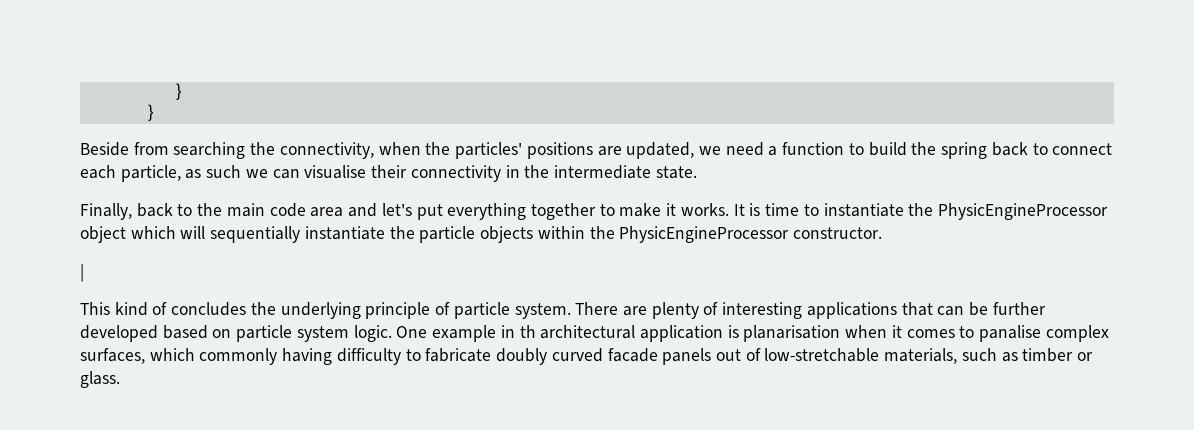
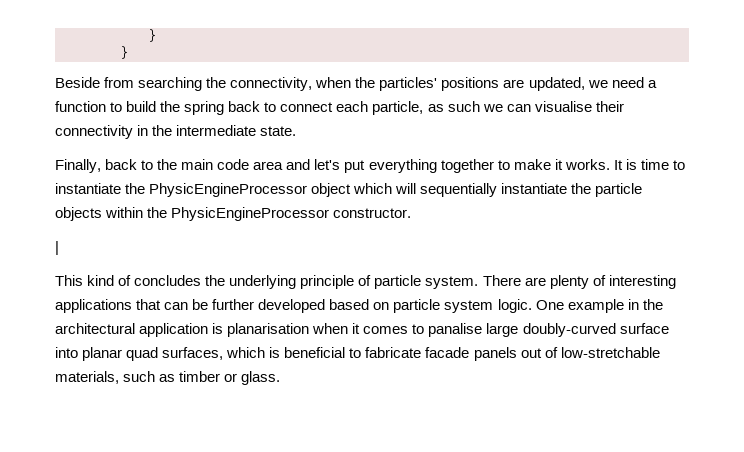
[519,325,536,338] th -> [642,299,663,310] the
[1045,325,1109,342] [80,348,603,365] complex surfaces, which commonly having difficulty to fabricate doubly curved -> [486,323,669,337] [55,347,422,361] large doubly-curved surface into planar quad surfaces, which is beneficial to fabricate

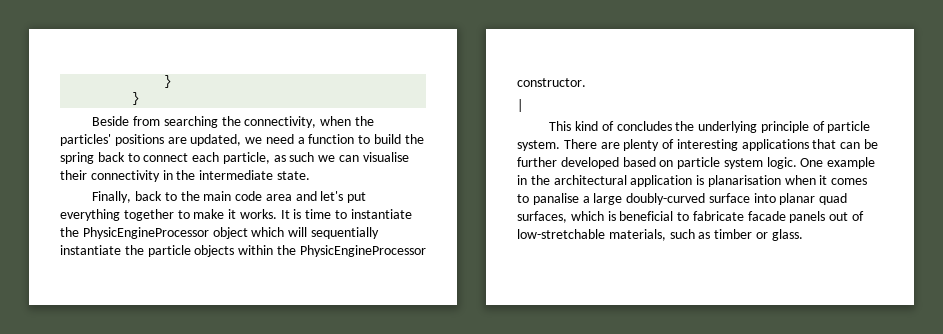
(483, 330) none -> [582,196,590,203] a

